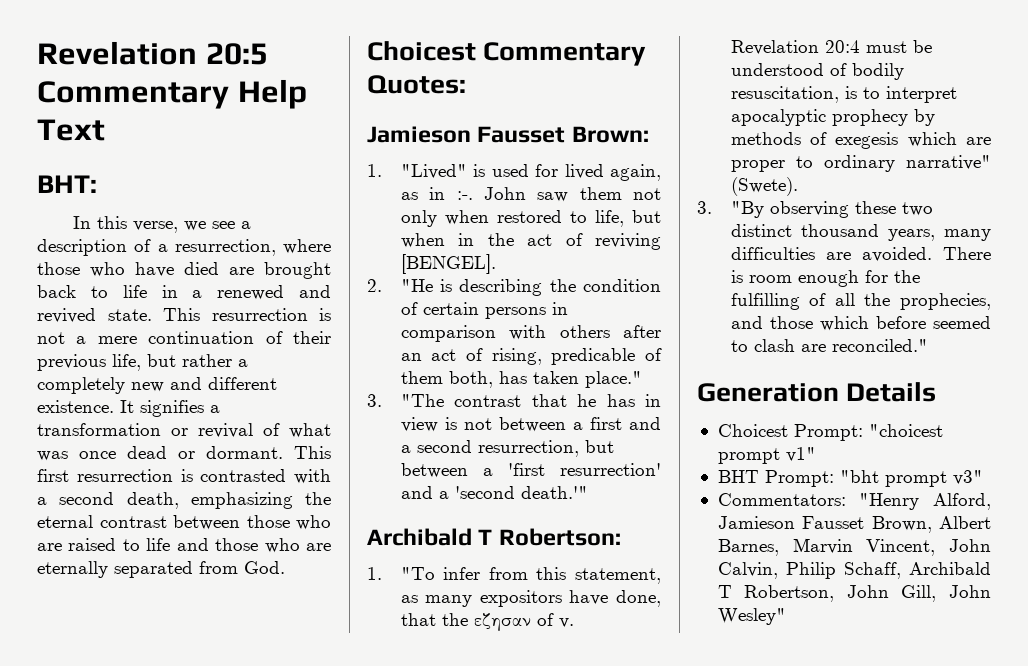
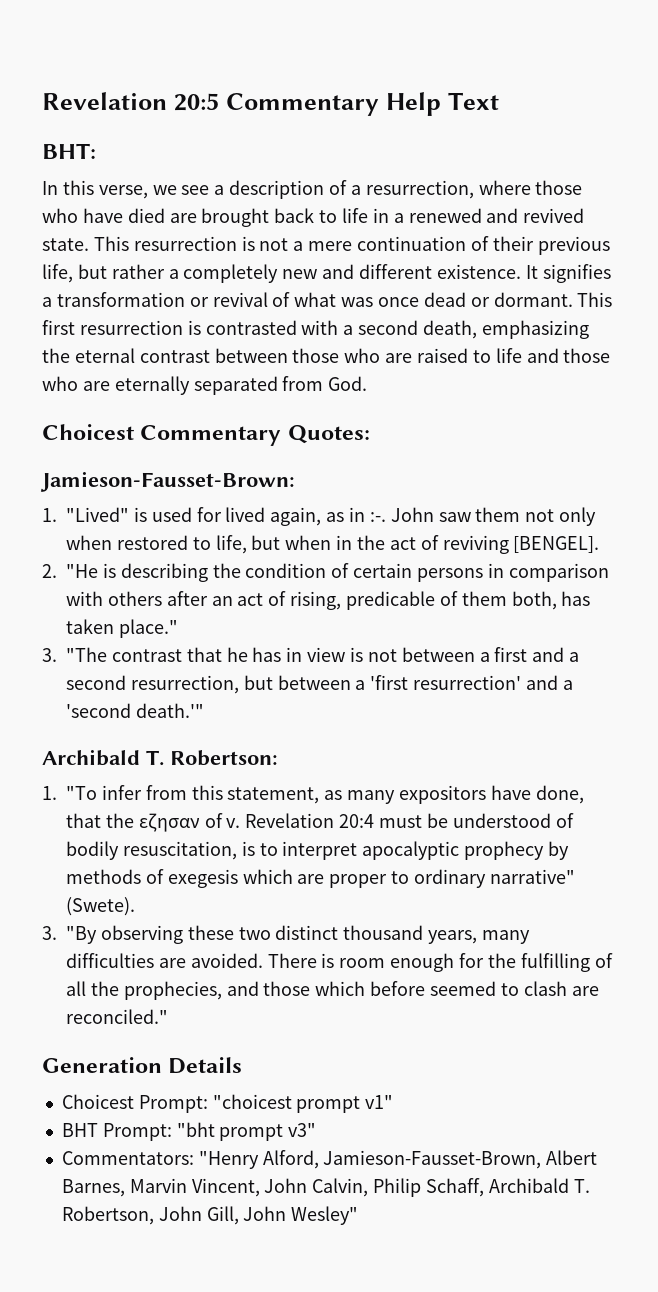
[367,126,649,143] Jamieson Fausset Brown: -> [40,471,295,492] Jamieson-Fausset-Brown:
[478,529,493,545] T -> [146,750,164,766] T.
[717,516,932,533] Jamieson Fausset Brown, -> [323,1150,542,1169] Jamieson-Fausset-Brown,
[717,585,732,598] T -> [573,1179,590,1193] T.

